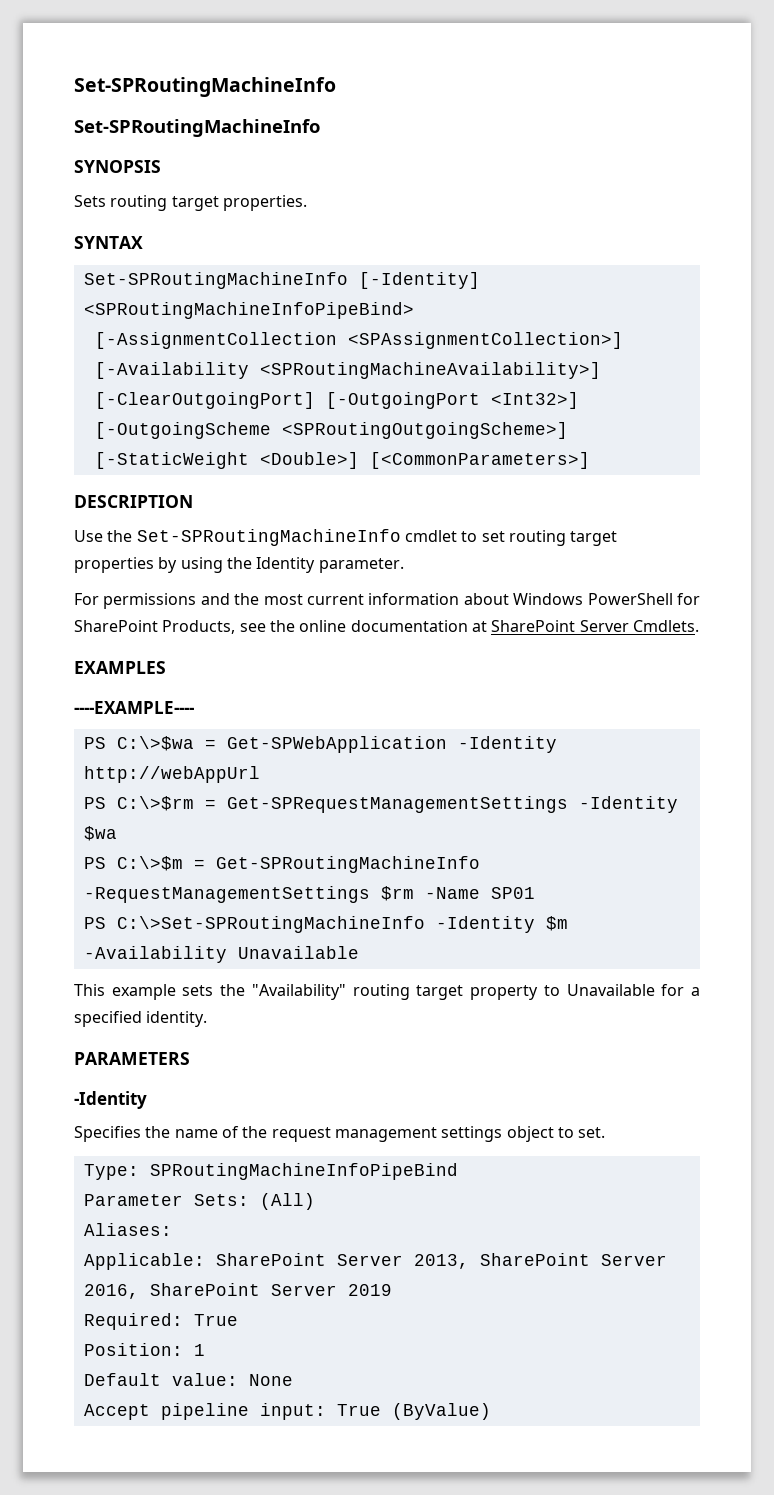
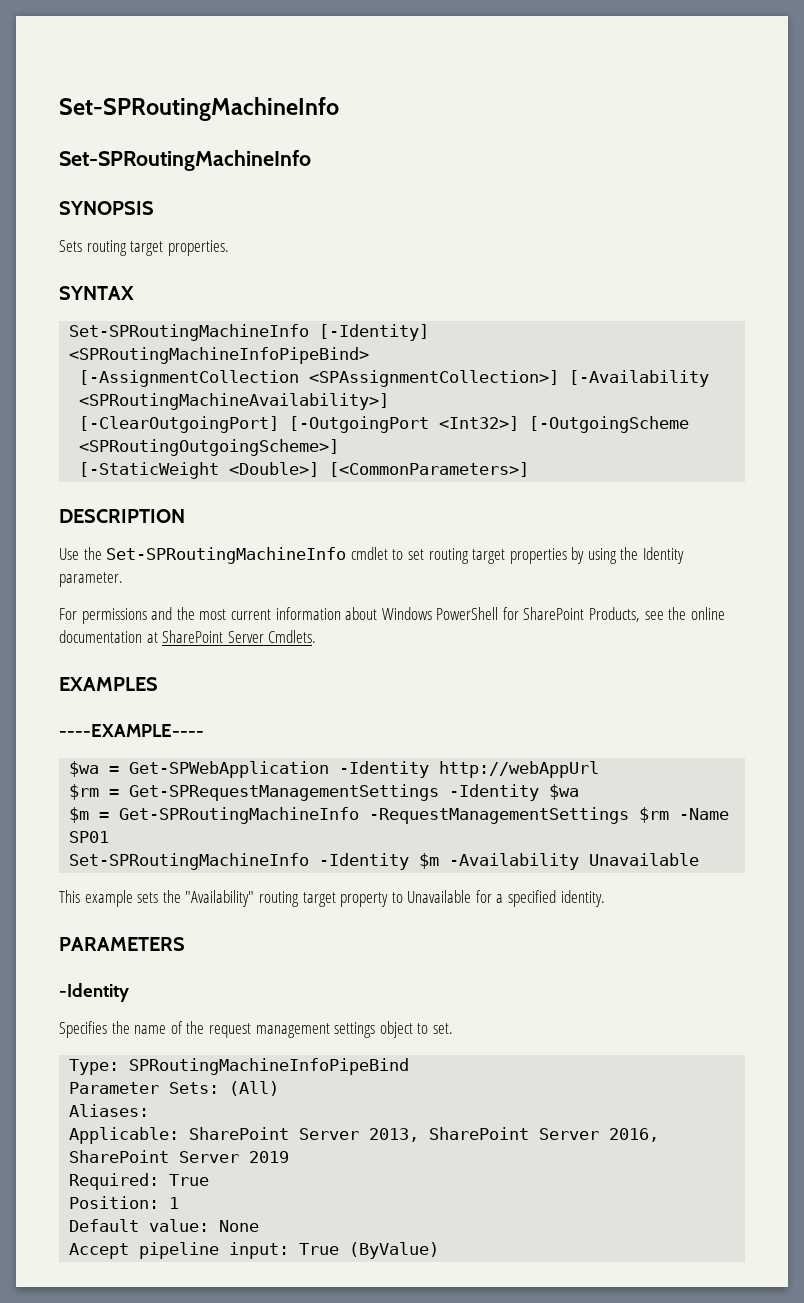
[83,736,194,751] PS C:\>$wa -> [69,761,100,777] $wa
[83,796,194,811] PS C:\>$rm -> [69,784,100,800] $rm
[83,856,183,871] PS C:\>$m -> [69,807,90,823] $m
[83,916,425,933] PS C:\>Set-SPRoutingMachineInfo -> [69,853,310,870] Set-SPRoutingMachineInfo

